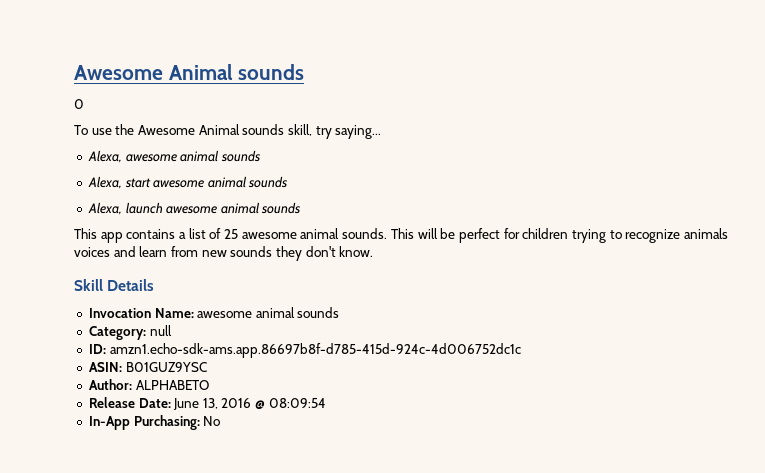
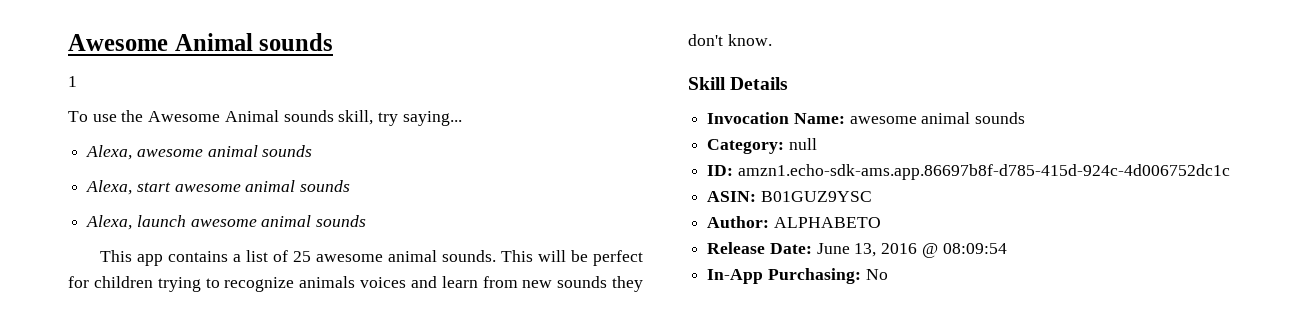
[74,99,84,109] 0 -> [68,76,77,87] 1

